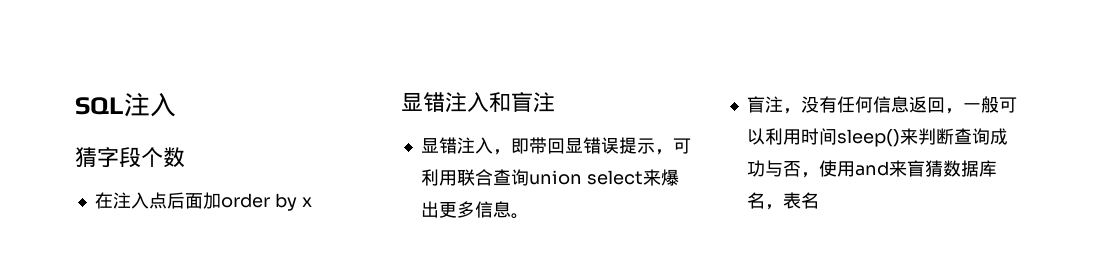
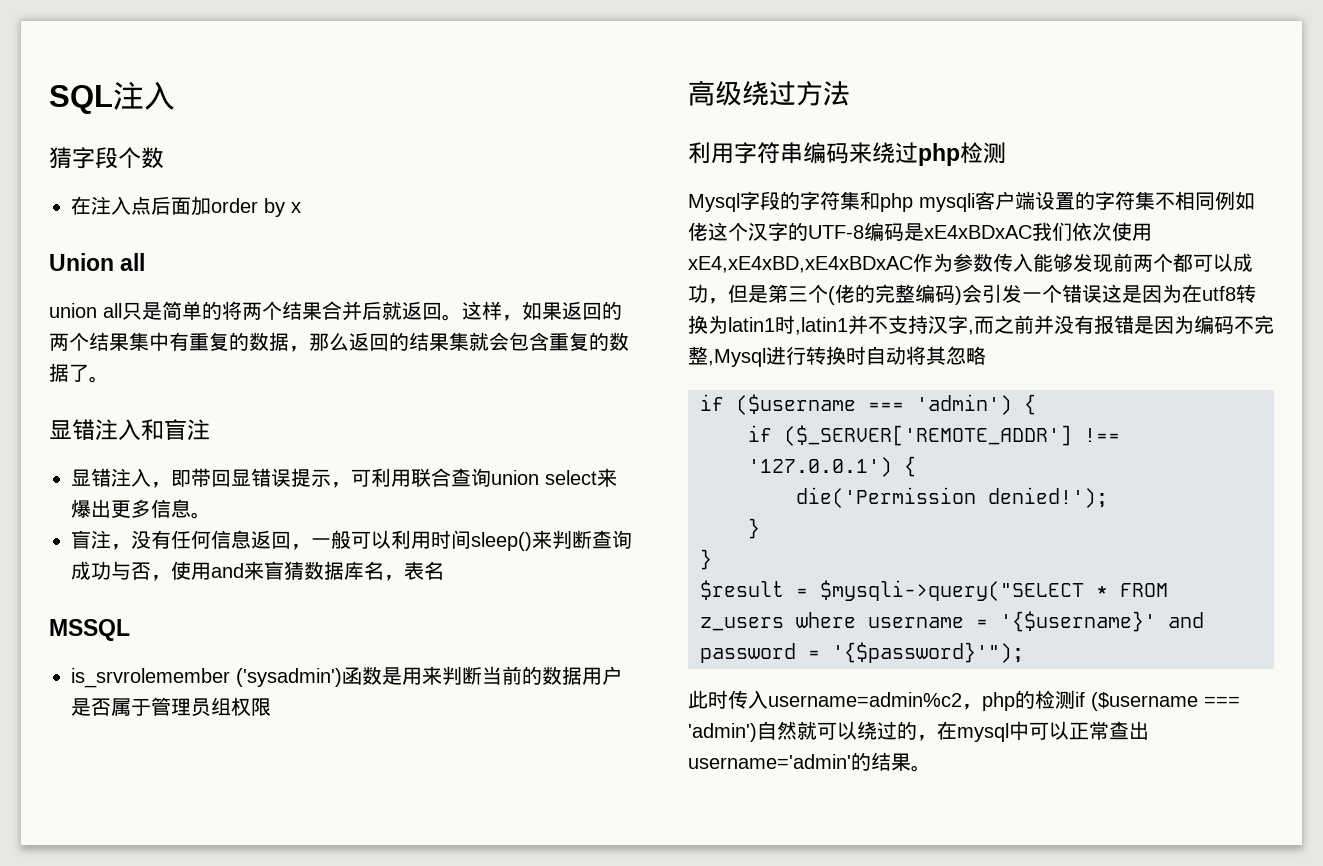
(312, 202) none -> [49,253,146,271] [49,301,622,321] [49,332,629,352] [49,363,109,383] // Union all // union all只是简单的将两个结果合并后就返回。这样，如果返回的两个结果集中有重复的数据，那么返回的结果集就会包含重复的数据了。
(819, 200) none -> [49,619,130,641] [71,666,622,688] [71,697,271,717] [688,80,850,106] [688,142,1006,166] [688,191,1255,212] [688,222,1152,241] [688,253,1253,273] [688,284,1256,305] [688,315,1274,335] [688,346,986,367] [700,394,1036,415] [748,425,1120,446] [748,456,916,477] [796,487,1108,508] [748,518,760,539] [700,549,712,570] [700,580,1168,601] [700,611,1204,632] [700,642,1024,663] [688,690,1240,711] [688,721,1149,742] [688,752,931,772] // MSSQL // is_srvrolemember ('sysadmin')函数是用来判断当前的数据用户是否属于管理员组权限 // 高级绕过方法 // 利用字符串编码来绕过php检测 // Mysql字段的字符集和php mysqli客户端设置的字符集不相同例如佬这个汉字的UTF-8编码是xE4xBDxAC我们依次使用xE4,xE4xBD,xE4xBDxAC作为参数传入能够发现前两个都可以成功，但是第三个(佬的完整编码)会引发一个错误这是因为在utf8转换为latin1时,latin1并不支持汉字,而之前并没有报错是因为编码不完整,Mysql进行转换时自动将其忽略 // if ($username === 'admin') { // if ($_SERVER['REMOTE_ADDR'] !== '127.0.0.1') { // die('Permission denied!'); // } // } // $result = $mysqli->query("SELECT * FROM z_users where username = '{$username}' and password = '{$password}'"); // 此时传入username=admin%c2，php的检测if ($username === 'admin')自然就可以绕过的，在mysql中可以正常查出username='admin'的结果。

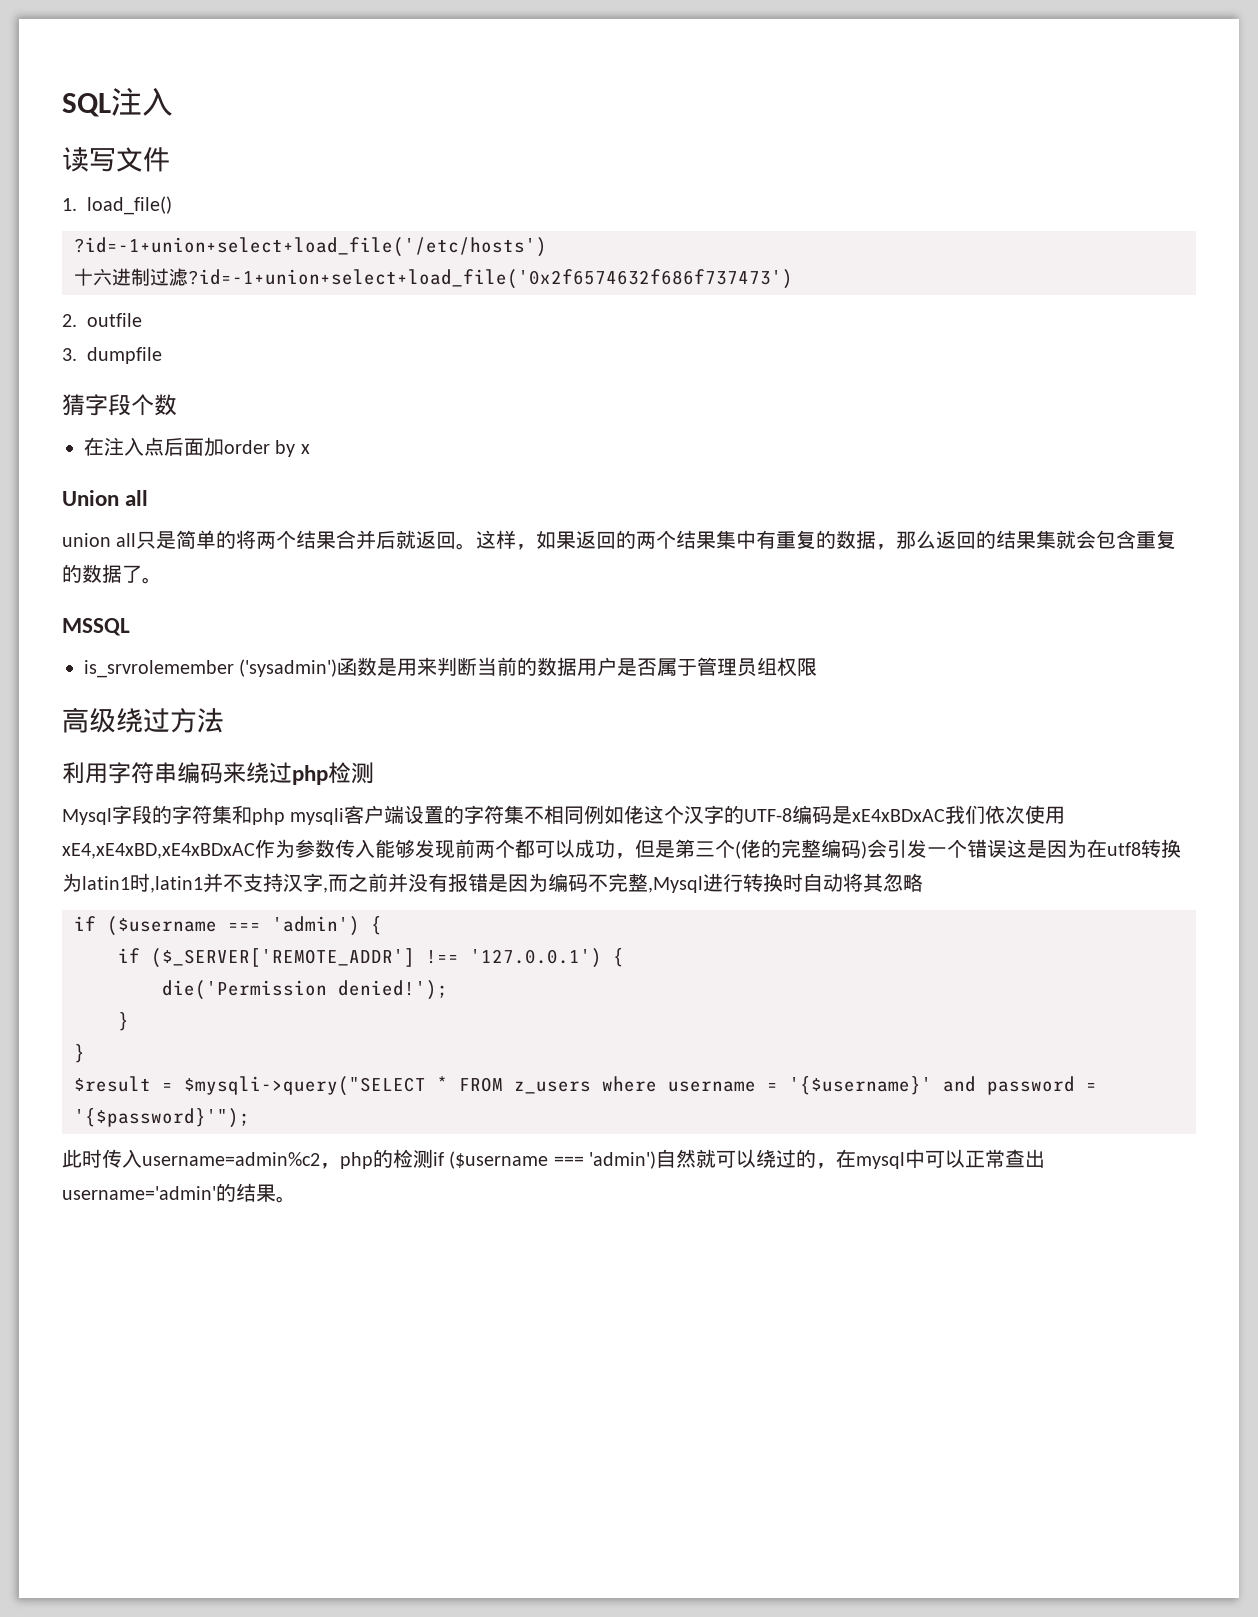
(175, 95) none -> [62,147,170,172] [62,196,172,215] [74,237,547,257] [74,268,793,289] [62,313,142,327] [62,347,162,364] // 读写文件 // 1. load_file() // ?id=-1+union+select+load_file('/etc/hosts') // 十六进制过滤?id=-1+union+select+load_file('0x2f6574632f686f737473') // 2. outfile // 3. dumpfile
[49,419,210,441] [71,468,617,488] [71,499,211,519] [71,530,632,551] [71,561,444,581] // 显错注入和盲注 // 显错注入，即带回显错误提示，可利用联合查询union select来爆出更多信息。 // 盲注，没有任何信息返回，一般可以利用时间sleep()来判断查询成功与否，使用and来盲猜数据库名，表名 -> (162, 580) none

